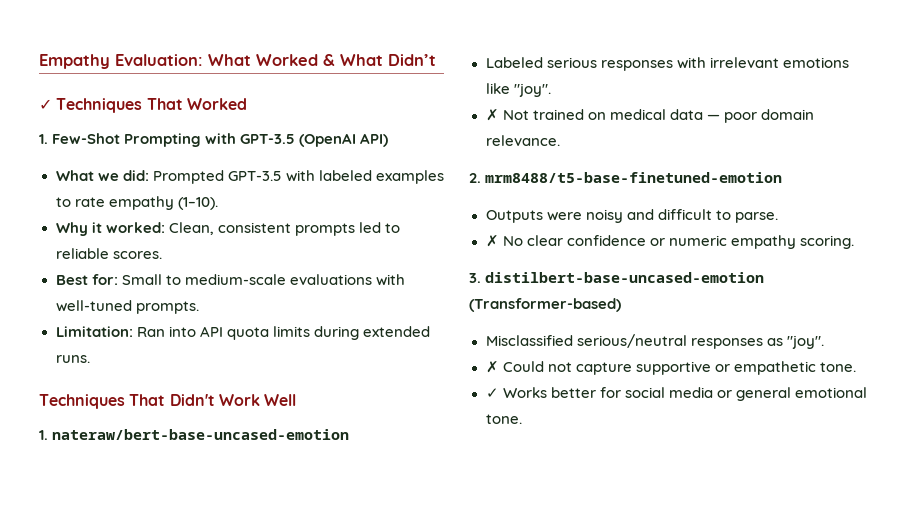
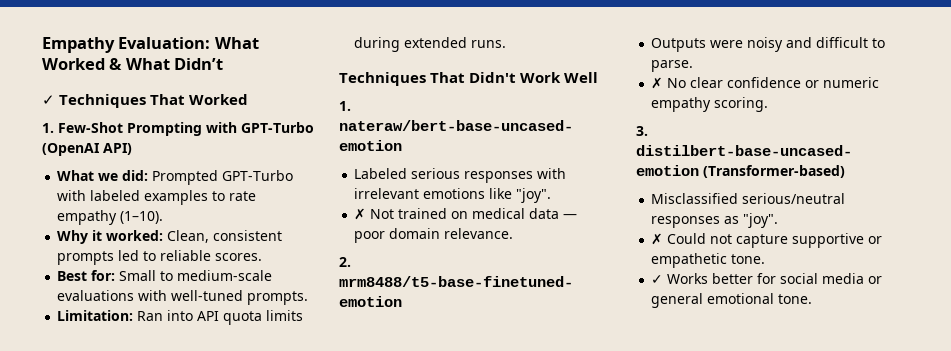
[240,134,296,144] GPT-3.5 -> [241,122,314,133] GPT-Turbo
[227,171,282,181] GPT-3.5 -> [222,170,294,181] GPT-Turbo

